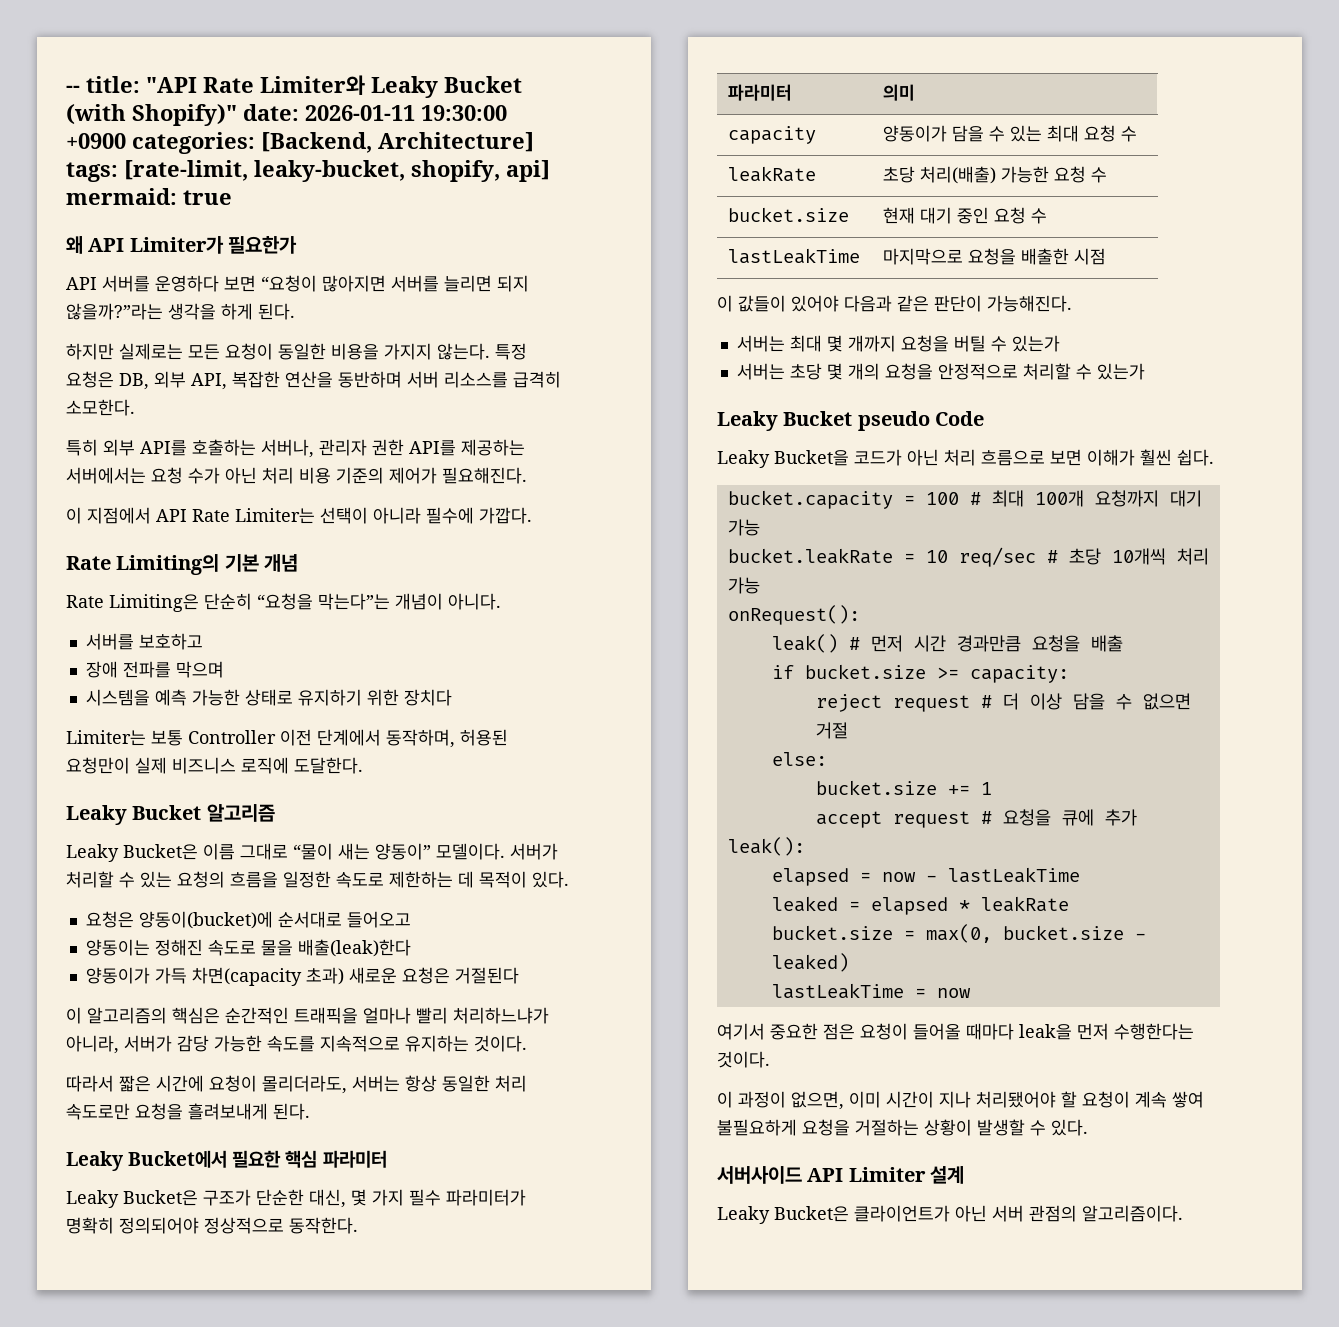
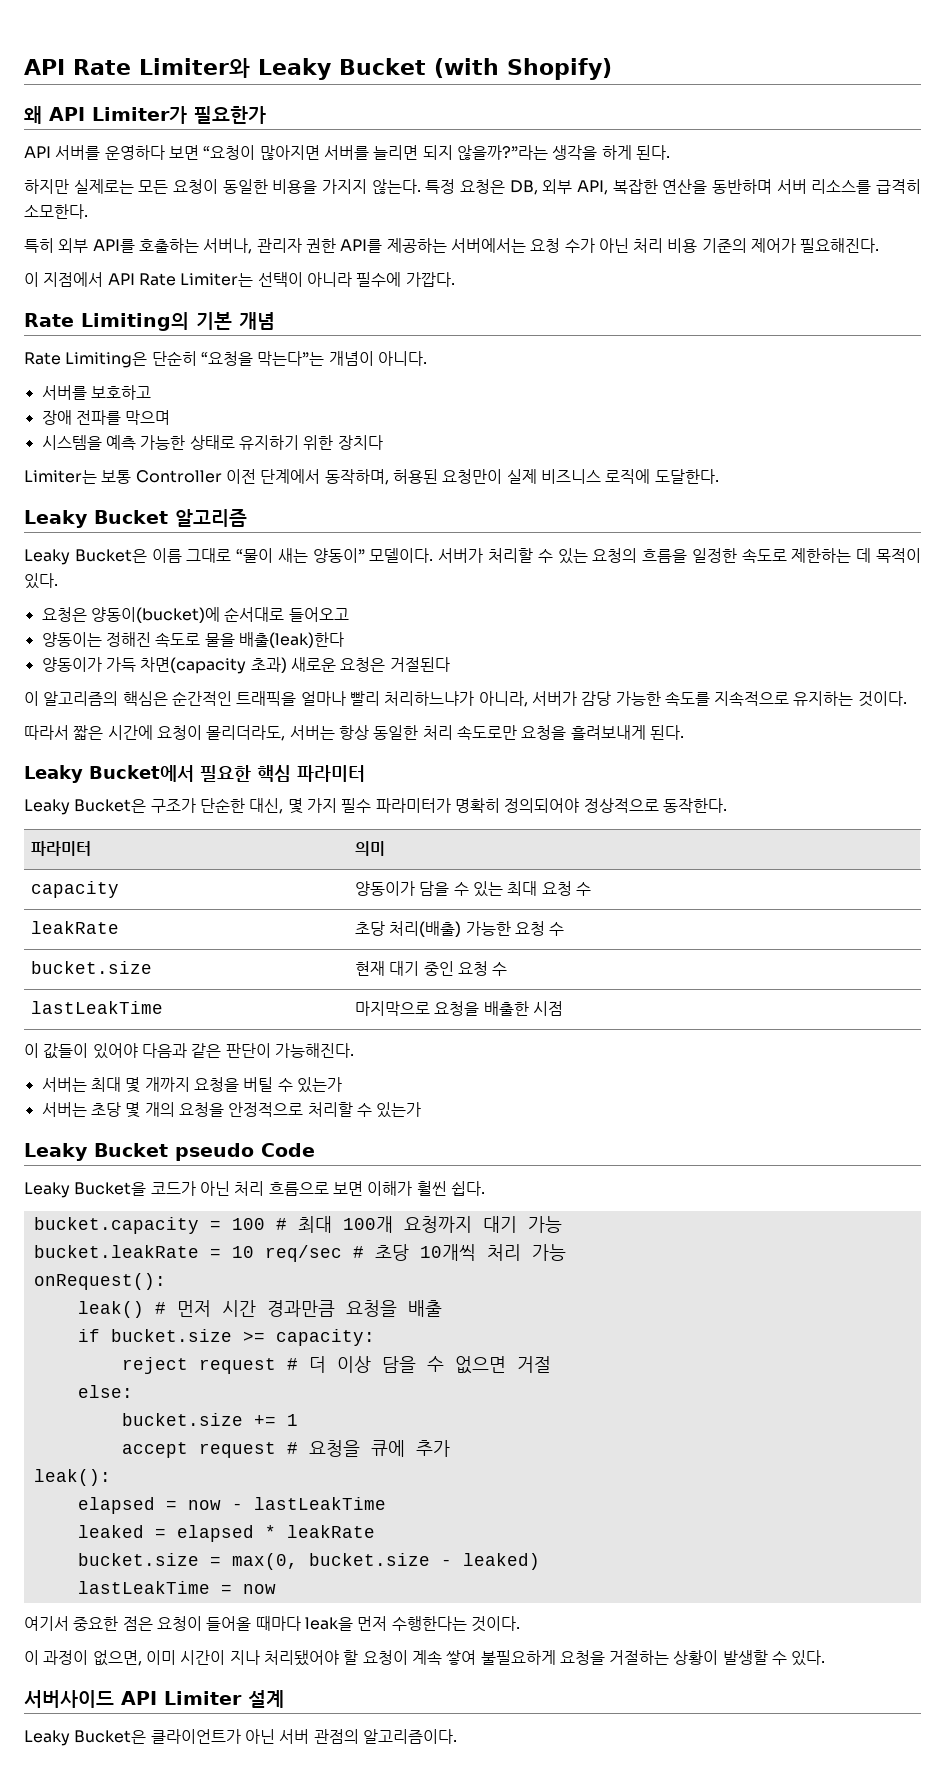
[66,76,197,93] -- title: "API -> [24,59,65,75] API
[132,104,507,126] [66,132,534,154] [66,160,550,182] [66,188,232,205] Shopify)" date: 2026-01-11 19:30:00 +0900 categories: [Backend, Architecture] tags: [rate-limit, leaky-bucket, shopify, api] mermaid: true -> [506,58,612,80] Shopify)

